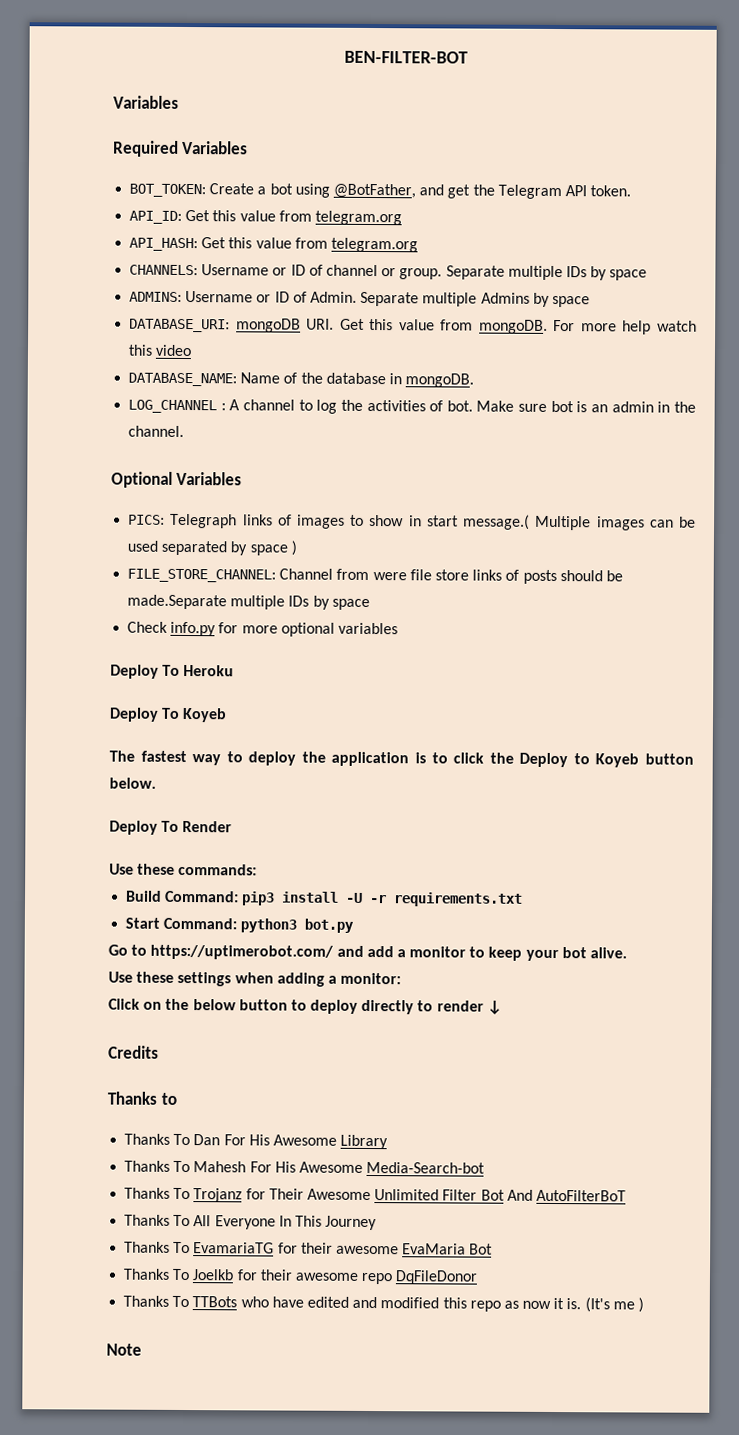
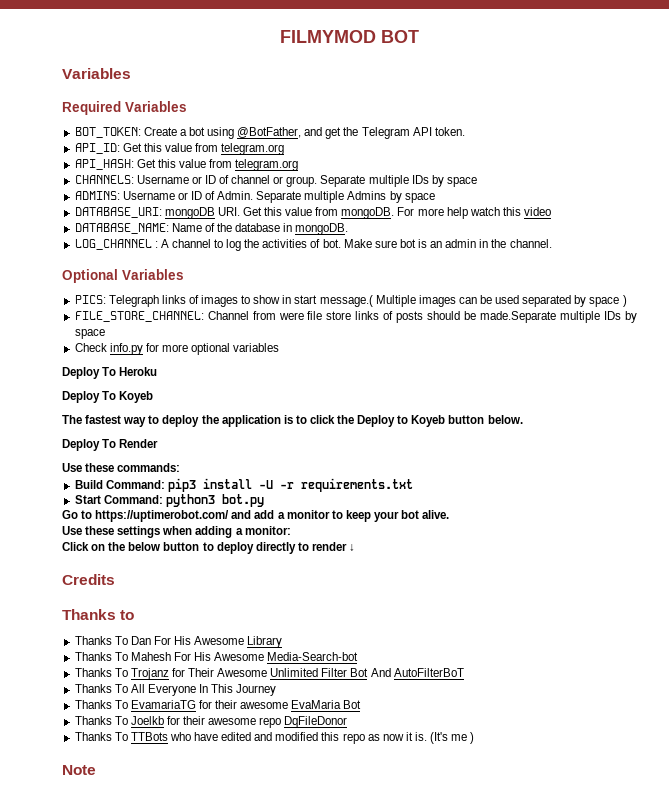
[343,50,468,64] BEN-FILTER-BOT -> [280,30,419,43] FILMYMOD BOT

